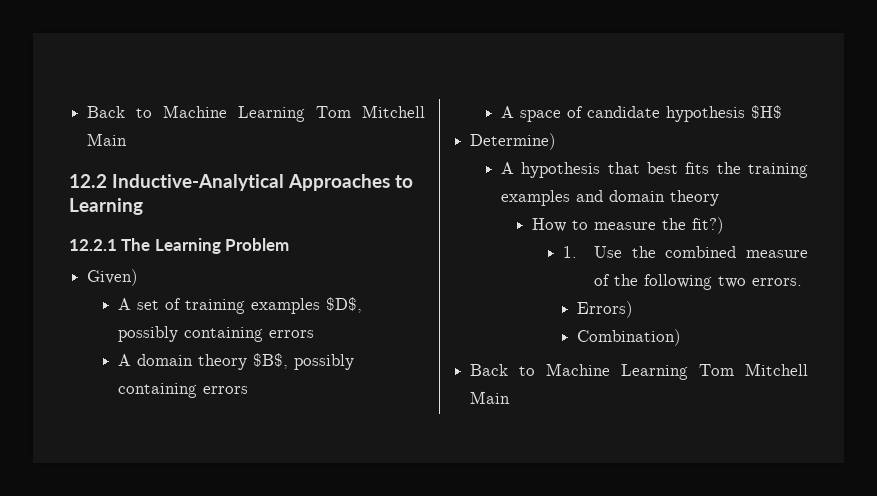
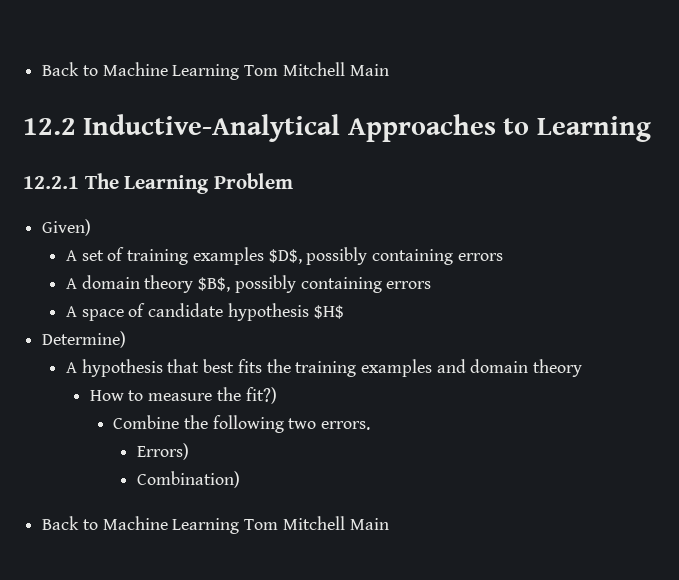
[563,246,808,258] [594,274,611,286] 1. Use the combined measure of -> [113,415,180,429] Combine

